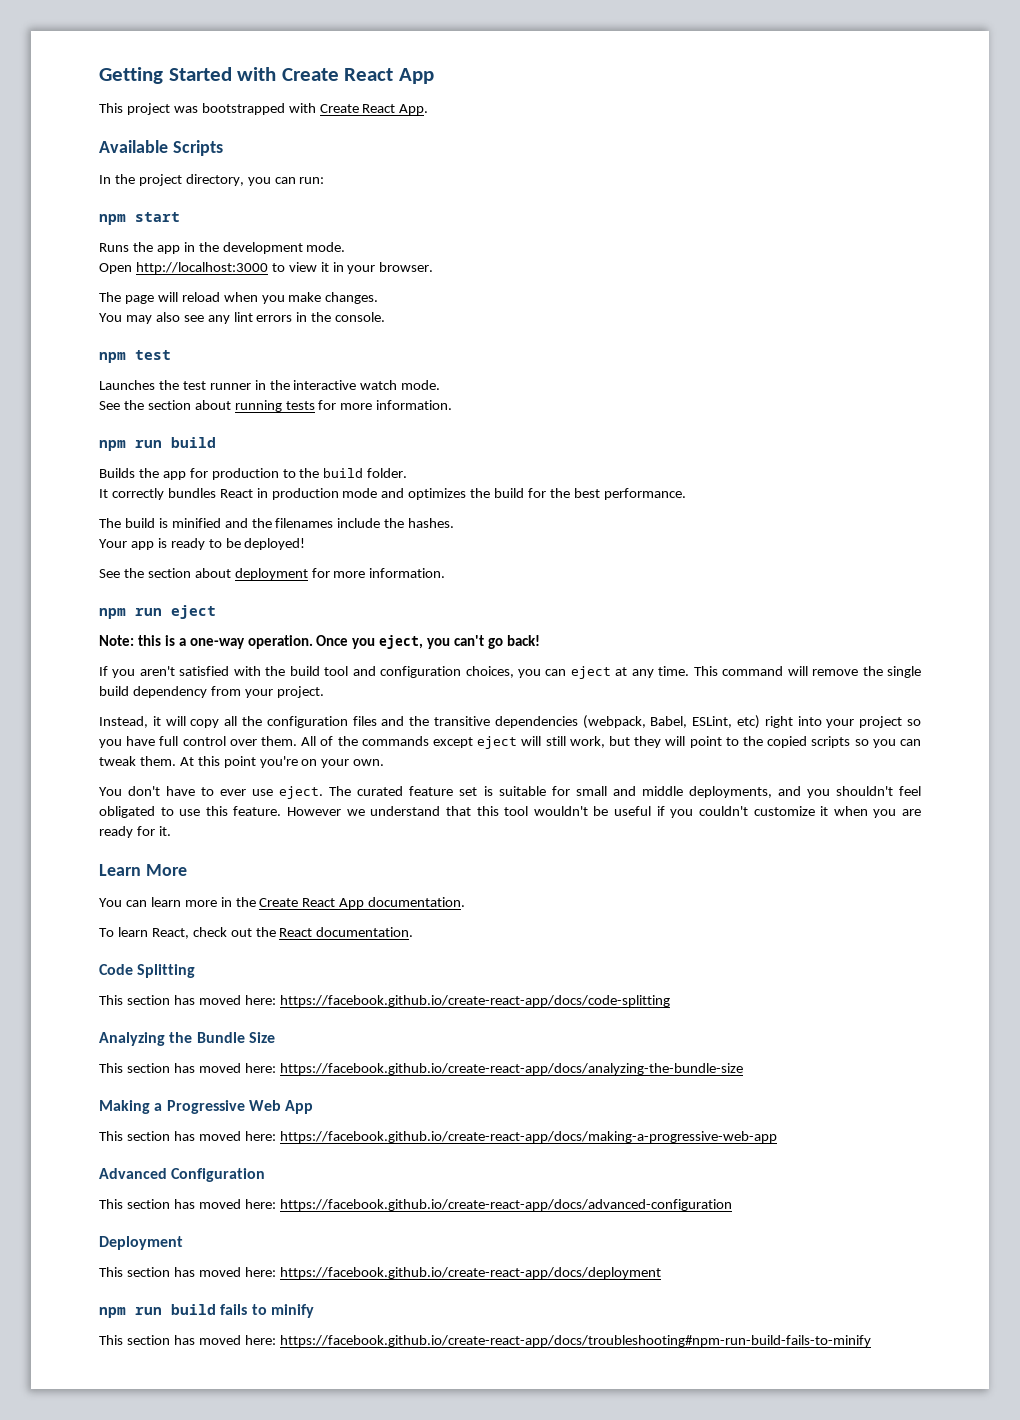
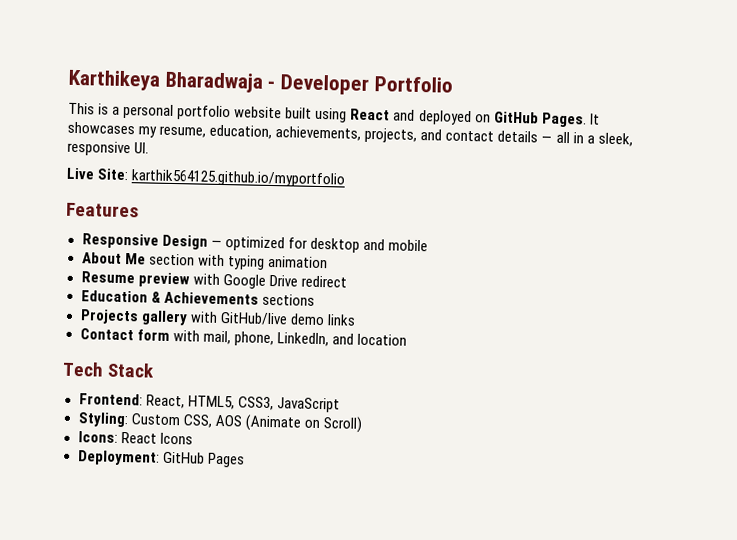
[99,67,434,84] [99,103,429,115] [99,140,223,156] [99,174,325,186] [99,212,180,225] [99,242,346,254] [99,262,434,274] [99,292,379,304] [99,312,386,324] [99,350,171,363] [99,380,441,390] [99,400,453,412] [99,437,216,451] [99,468,408,480] [99,488,686,500] [99,518,455,528] [99,538,306,550] [99,568,446,580] [99,605,216,619] [99,635,540,649] [99,666,922,679] [99,686,324,698] [99,715,921,729] [99,736,922,749] [99,756,385,768] [99,786,921,799] [99,806,921,818] [99,826,171,838] [99,864,187,876] [99,897,466,909] [99,927,414,939] [99,964,196,978] [99,995,670,1007] [99,1032,275,1046] [99,1063,743,1075] [99,1100,314,1114] [99,1131,777,1143] [99,1168,266,1182] [99,1199,732,1211] [99,1236,183,1250] [99,1267,661,1279] [99,1304,314,1318] [99,1335,871,1347] Getting Started with Create React App // This project was bootstrapped with Create React App. // Available Scripts // In the project directory, you can run: // npm start // Runs the app in the development mode. // Open http://localhost:3000 to view it in your browser. // The page will reload when you make changes. // You may also see any lint errors in the console. // npm test // Launches the test runner in the interactive watch mode. // See the section about running tests for more information. // npm run build // Builds the app for production to the build folder. // It correctly bundles React in production mode and optimizes the build for the best performance. // The build is minified and the filenames include the hashes. // Your app is ready to be deployed! // See the section about deployment for more information. // npm run eject // Note: this is a one-way operation. Once you eject, you can't go back! // If you aren't satisfied with the build tool and configuration choices, you can eject at any time. This command will remove the single build dependency from your project. // Instead, it will copy all the configuration files and the transitive dependencies (webpack, Babel, ESLint, etc) right into your project so you have full control over them. All of the commands except eject will still work, but they will point to the copied scripts so you can tweak them. At this point you're on your own. // You don't have to ever use eject. The curated feature set is suitable for small and middle deployments, and you shouldn't feel obligated to use this feature. However we understand that this tool wouldn't be useful if you couldn't customize it when you are ready for it. // Learn More // You can learn more in the Create React App documentation. // To learn React, check out the React documentation. // Code Splitting // This section has moved here: https://facebook.github.io/create-react-app/docs/code-splitting // Analyzing the Bundle Size // This section has moved here: https://facebook.github.io/create-react-app/docs/analyzing-the-bundle-size // Making a Progressive Web App // This section has moved here: https://facebook.github.io/create-react-app/docs/making-a-progressive-web-app // Advanced Configuration // This section has moved here: https://facebook.github.io/create-react-app/docs/advanced-configuration // Deployment // This section has moved here: https://facebook.github.io/create-react-app/docs/deployment // npm run build fails to minify // This section has moved here: https://facebook.github.io/create-react-app/docs/troubleshooting#npm-run-build-fails-to-minify -> [68,69,453,95] [68,102,600,128] [67,121,633,147] [67,140,150,157] [66,167,346,188] [66,202,139,218] [81,233,428,253] [81,252,328,270] [80,271,347,289] [80,290,315,306] [79,309,356,326] [79,328,407,347] [62,361,156,378] [78,393,340,413] [77,412,362,433] [77,431,193,445] [76,450,245,468] Karthikeya Bharadwaja - Developer Portfolio // This is a personal portfolio website built using React and deployed on GitHub Pages. It showcases my resume, education, achievements, projects, and contact details — all in a sleek, responsive UI. // Live Site: karthik564125.github.io/myportfolio // Features // Responsive Design — optimized for desktop and mobile // About Me section with typing animation // Resume preview with Google Drive redirect // Education & Achievements sections // Projects gallery with GitHub/live demo links // Contact form with mail, phone, LinkedIn, and location // Tech Stack // Frontend: React, HTML5, CSS3, JavaScript // Styling: Custom CSS, AOS (Animate on Scroll) // Icons: React Icons // Deployment: GitHub Pages

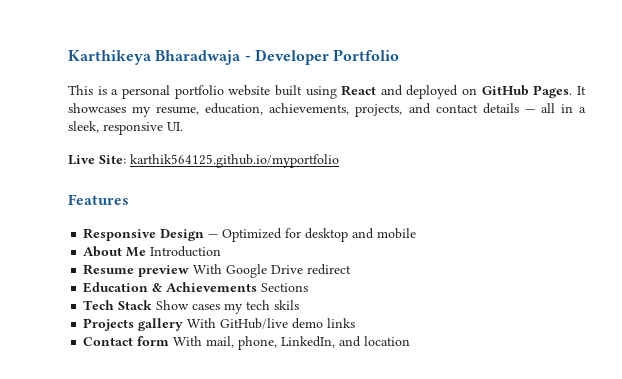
[224,236,285,252] optimized -> [222,228,283,242] Optimized
[148,253,328,270] section with typing animation -> [150,246,222,257] Introduction
[192,273,220,285] with -> [193,264,223,274] With
[261,293,315,306] sections -> [261,283,309,292] [83,300,300,314] Sections // Tech Stack Show cases my tech skils
[189,311,218,323] with -> [187,318,217,328] With
[172,330,200,342] with -> [173,336,203,346] With
[62,361,156,378] [78,393,340,413] [77,412,362,433] [77,431,193,445] [76,450,245,468] // Tech Stack // Frontend: React, HTML5, CSS3, JavaScript // Styling: Custom CSS, AOS (Animate on Scroll) // Icons: React Icons // Deployment: GitHub Pages -> (411, 341) none

